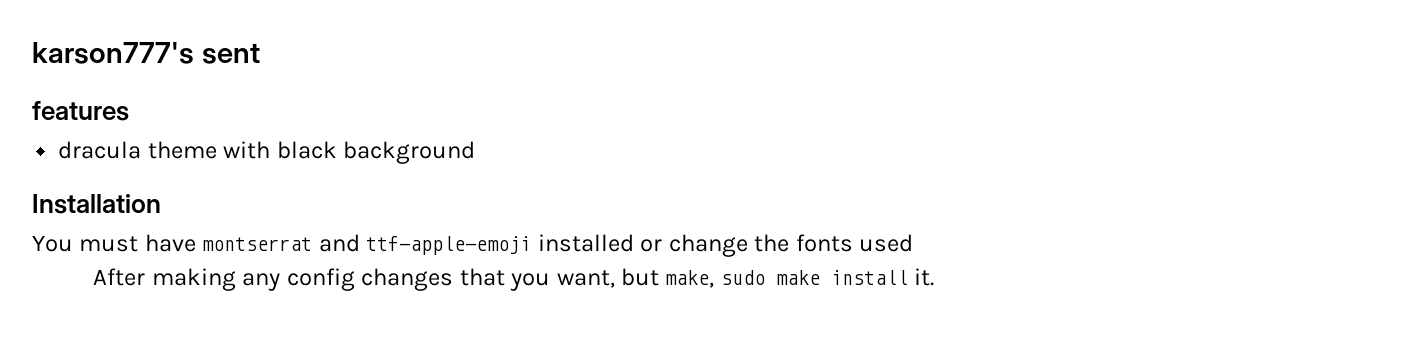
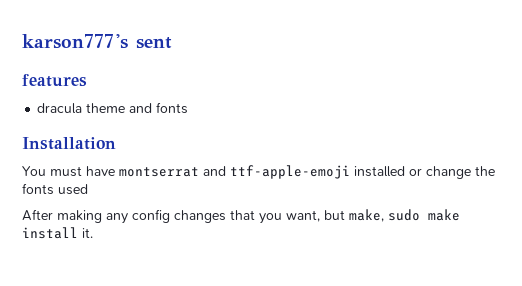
[223,141,476,164] with black background -> [129,102,189,114] and fonts

